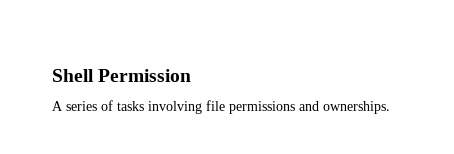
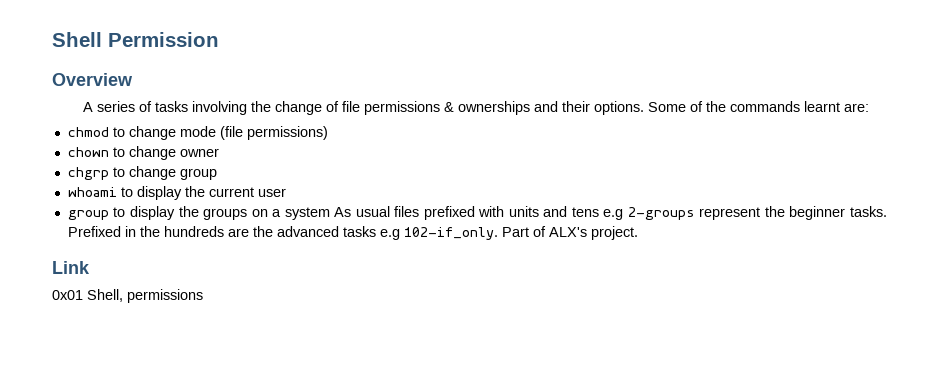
(192, 75) none -> [52,73,133,86] // Overview
[206,100,390,114] file permissions and ownerships. -> [250,101,869,115] [67,126,328,140] [67,146,219,160] [67,166,217,180] [67,186,286,200] [67,206,887,220] [67,226,638,240] [52,261,90,274] [52,289,203,303] the change of file permissions & ownerships and their options. Some of the commands learnt are: // chmod to change mode (file permissions) // chown to change owner // chgrp to change group // whoami to display the current user // group to display the groups on a system As usual files prefixed with units and tens e.g 2-groups represent the beginner tasks. Prefixed in the hundreds are the advanced tasks e.g 102-if_only. Part of ALX's project. // Link // 0x01 Shell, permissions

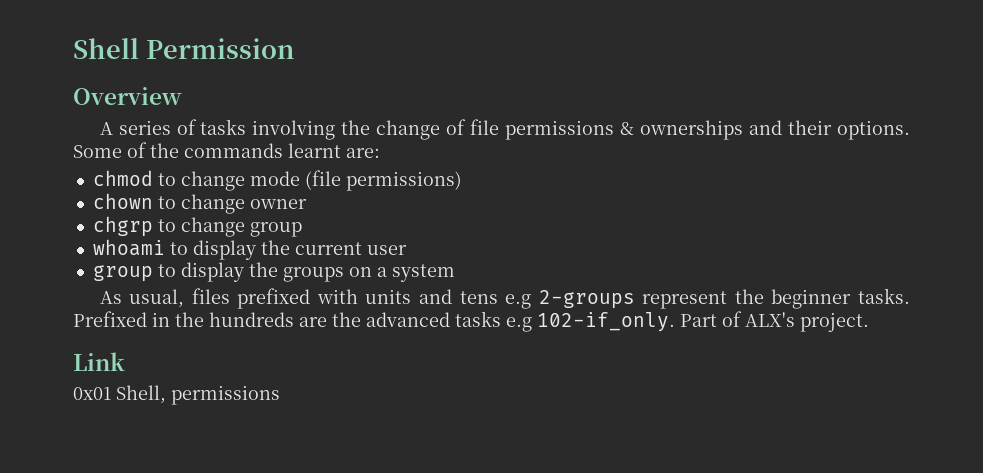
[334,206,390,217] As usual -> [99,289,185,308] // As usual,

